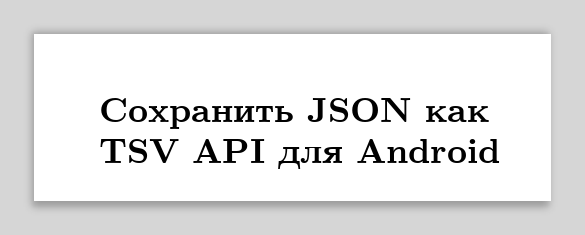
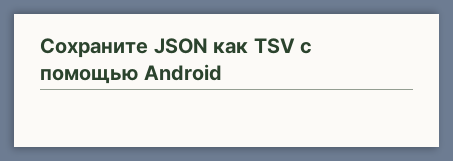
[99,98,294,129] Сохранить -> [40,38,148,58] Сохраните
[192,139,343,169] API для -> [300,42,313,54] [40,69,138,84] с помощью

